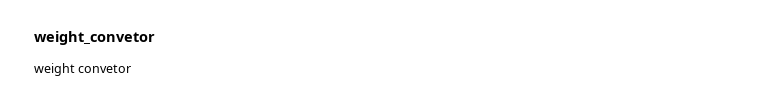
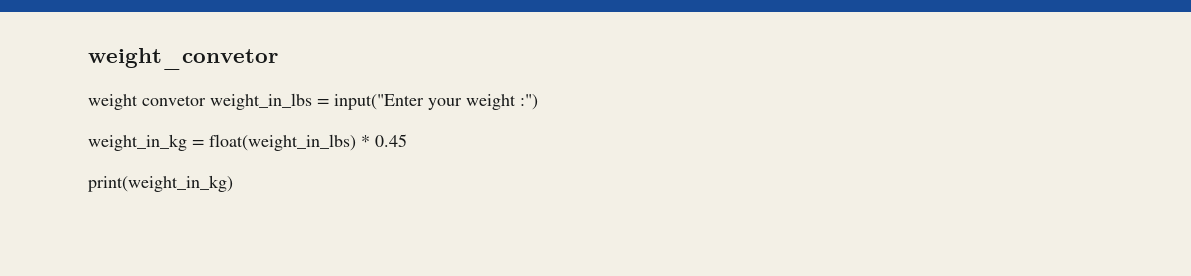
(132, 68) none -> [210,93,538,110] [88,134,407,151] [88,175,233,192] weight_in_lbs = input("Enter your weight :") // weight_in_kg = float(weight_in_lbs) * 0.45 // print(weight_in_kg)

